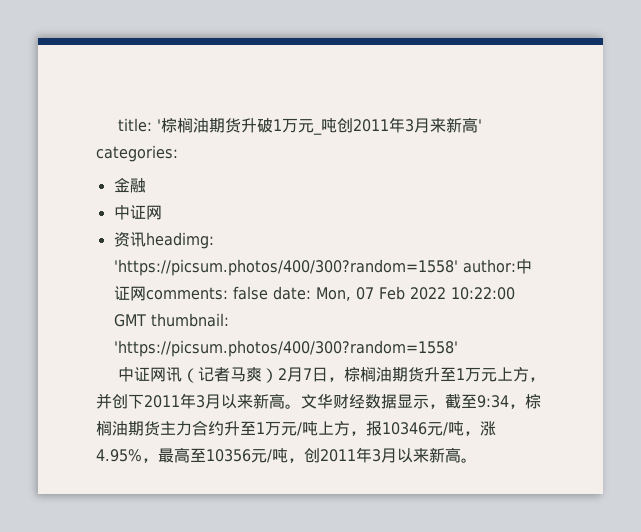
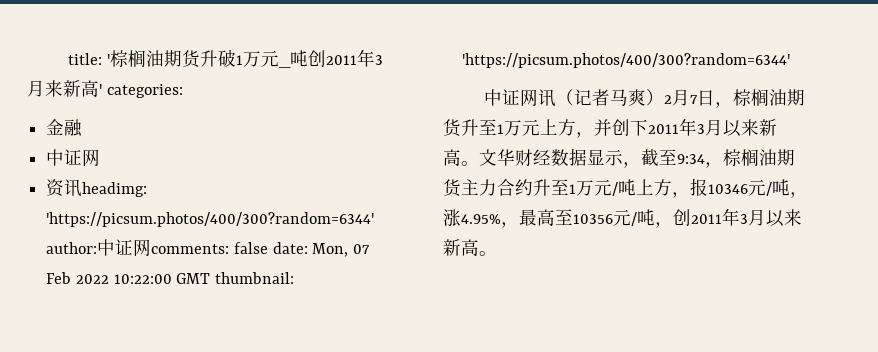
[113,259,458,276] 'https://picsum.photos/400/300?random=1558' -> [46,212,375,227] 'https://picsum.photos/400/300?random=6344'
[113,340,458,357] 'https://picsum.photos/400/300?random=1558' -> [462,53,791,68] 'https://picsum.photos/400/300?random=6344'

